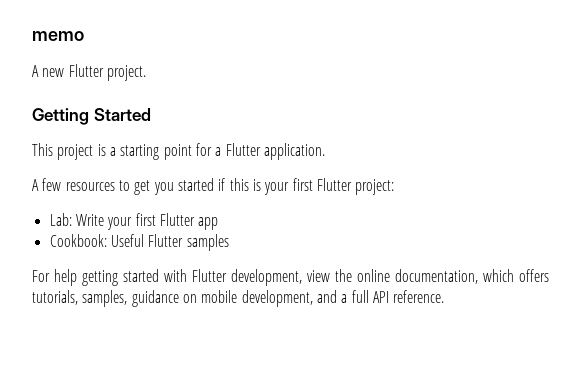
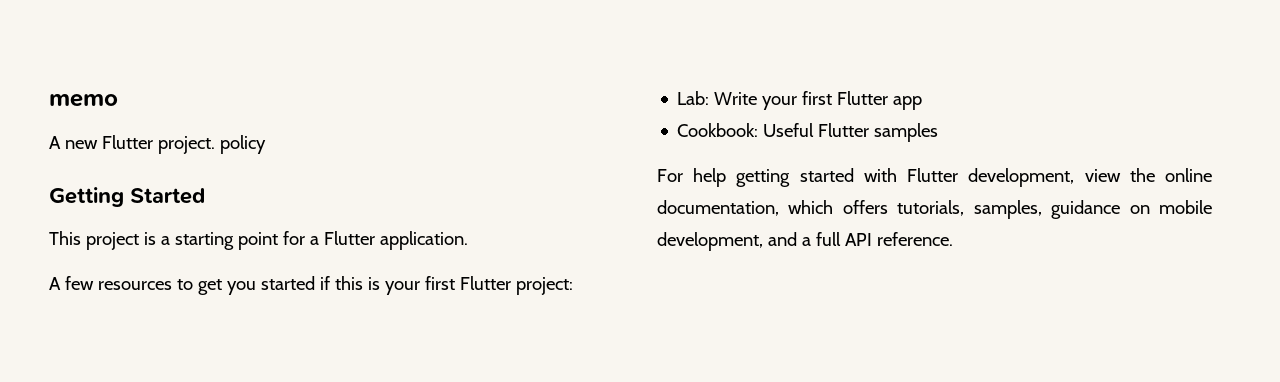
(146, 73) none -> [219,135,266,154] policy

